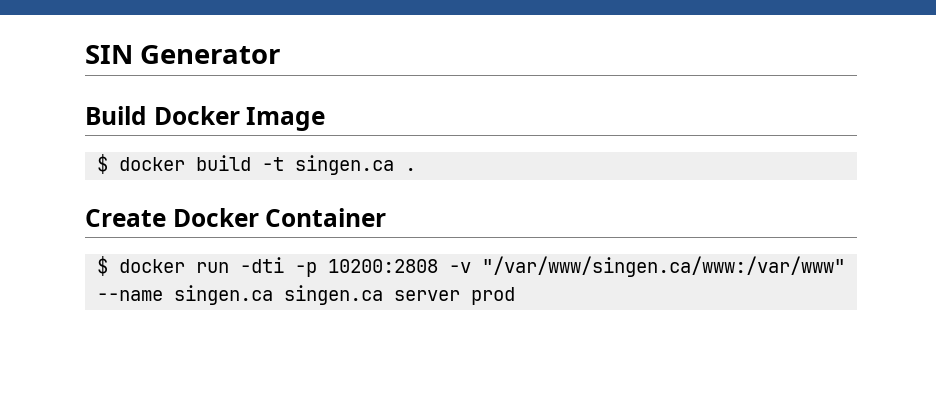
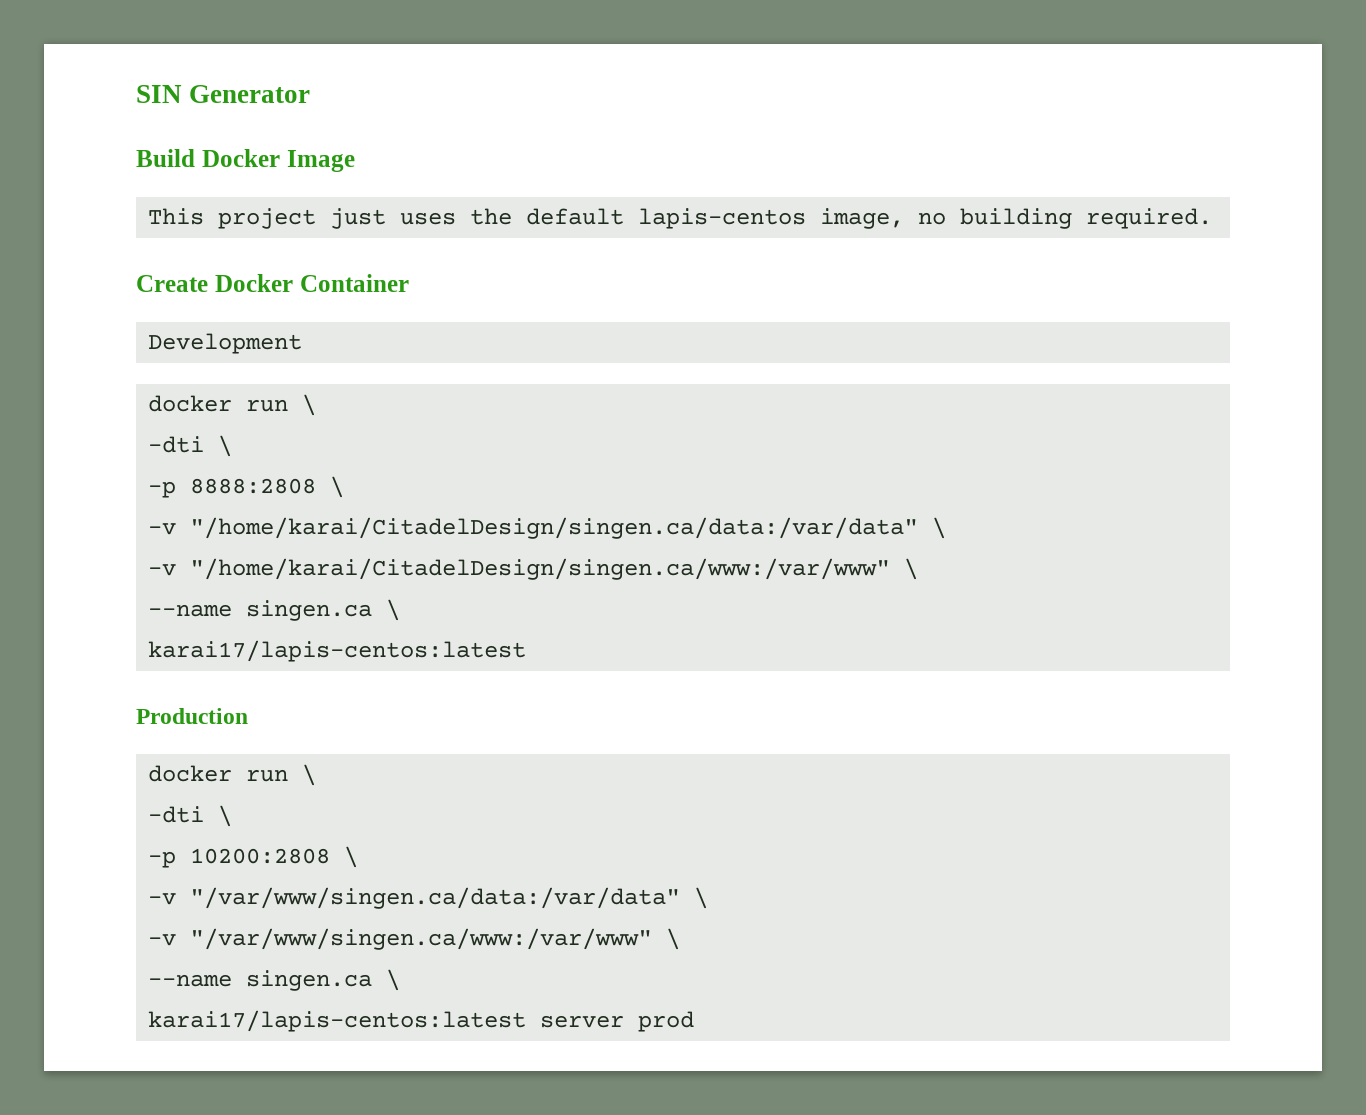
[96,154,416,175] $ docker build -t singen.ca . -> [148,208,1212,229] This project just uses the default lapis-centos image, no building required.
[96,256,438,277] $ docker run -dti -p 10200:2808 -> [148,333,302,354] [148,394,316,416] [148,435,232,457] [148,476,344,498] [148,517,946,539] [148,558,918,580] [148,599,400,621] [148,640,526,662] [136,708,248,724] [148,764,316,786] [148,805,232,827] [148,846,358,868] [148,887,708,909] Development // docker run \ // -dti \ // -p 8888:2808 \ // -v "/home/karai/CitadelDesign/singen.ca/data:/var/data" \ // -v "/home/karai/CitadelDesign/singen.ca/www:/var/www" \ // --name singen.ca \ // karai17/lapis-centos:latest // Production // docker run \ // -dti \ // -p 10200:2808 \ // -v "/var/www/singen.ca/data:/var/data" \ //
[96,285,383,305] --name singen.ca singen.ca -> [666,928,680,950] [148,969,400,991] [148,1010,526,1032] \ // --name singen.ca \ // karai17/lapis-centos:latest

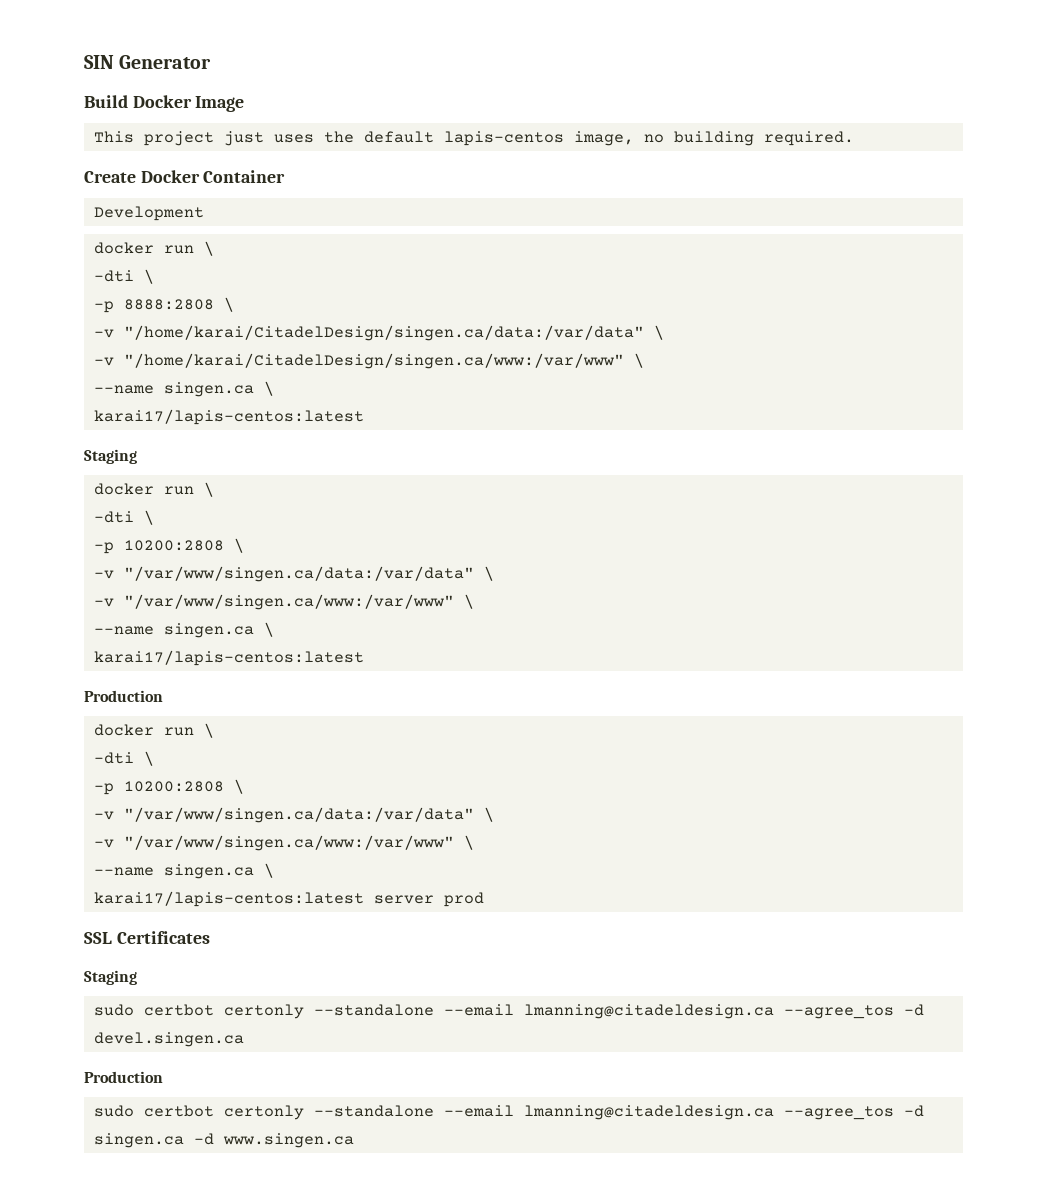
(526, 651) none -> [84,449,137,464] [93,482,214,497] [93,510,154,525] [93,538,244,554] [93,566,494,582] [93,594,474,610] [93,622,274,638] [93,650,364,666] // Staging // docker run \ // -dti \ // -p 10200:2808 \ // -v "/var/www/singen.ca/data:/var/data" \ // -v "/var/www/singen.ca/www:/var/www" \ // --name singen.ca \ // karai17/lapis-centos:latest
(694, 1021) none -> [84,931,210,944] [84,970,137,985] [93,1004,924,1019] [93,1032,244,1047] [84,1071,163,1083] [93,1105,924,1120] [93,1133,354,1148] // SSL Certificates // Staging // sudo certbot certonly --standalone --email lmanning@citadeldesign.ca --agree_tos -d devel.singen.ca // Production // sudo certbot certonly --standalone --email lmanning@citadeldesign.ca --agree_tos -d singen.ca -d www.singen.ca

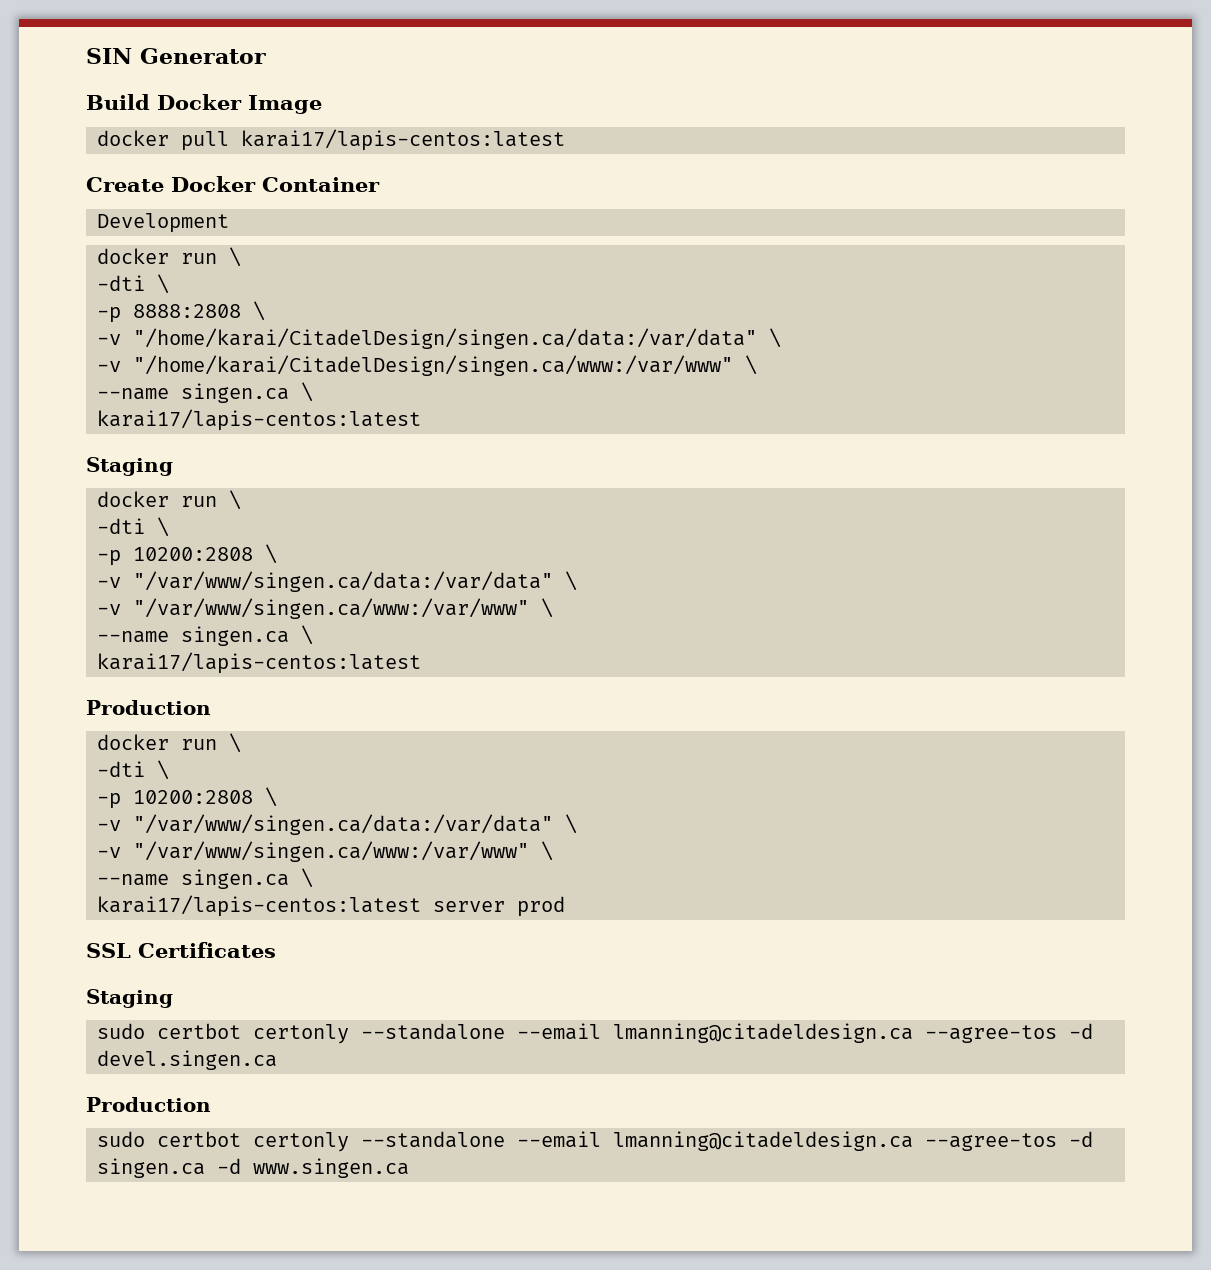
[93,131,854,146] This project just uses the default lapis-centos image, no building required. -> [97,129,566,151] docker pull karai17/lapis-centos:latest
[783,1005,894,1019] --agree_tos -> [925,1025,1058,1043] --agree-tos
[783,1106,894,1120] --agree_tos -> [925,1133,1058,1151] --agree-tos

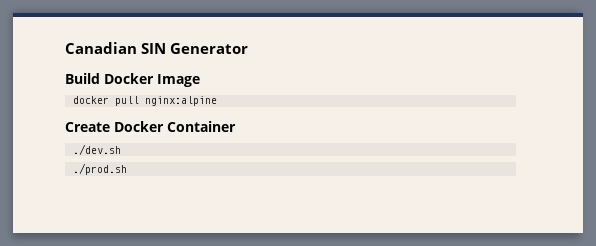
(86, 56) none -> [65,42,137,54] Canadian
[241,129,566,151] karai17/lapis-centos:latest -> [144,96,217,106] nginx:alpine
[97,213,230,233] [97,247,242,267] [97,274,170,294] [97,301,266,323] [97,328,782,349] [97,355,758,376] [97,382,314,403] [97,409,422,431] [86,457,173,476] [97,490,242,510] [97,517,170,537] [97,544,278,566] [97,571,578,592] [97,598,554,619] [97,625,314,646] [97,652,422,674] [86,700,211,715] [97,733,242,753] [97,760,170,780] [97,787,278,809] [97,814,578,835] [97,841,554,862] [97,868,314,889] [97,895,566,917] [86,942,276,958] [86,989,173,1008] [97,1023,1094,1044] [97,1050,278,1070] [86,1097,211,1112] [97,1131,1094,1152] [97,1158,410,1178] Development // docker run \ // -dti \ // -p 8888:2808 \ // -v "/home/karai/CitadelDesign/singen.ca/data:/var/data" \ // -v "/home/karai/CitadelDesign/singen.ca/www:/var/www" \ // --name singen.ca \ // karai17/lapis-centos:latest // Staging // docker run \ // -dti \ // -p 10200:2808 \ // -v "/var/www/singen.ca/data:/var/data" \ // -v "/var/www/singen.ca/www:/var/www" \ // --name singen.ca \ // karai17/lapis-centos:latest // Production // docker run \ // -dti \ // -p 10200:2808 \ // -v "/var/www/singen.ca/data:/var/data" \ // -v "/var/www/singen.ca/www:/var/www" \ // --name singen.ca \ // karai17/lapis-centos:latest server prod // SSL Certificates // Staging // sudo certbot certonly --standalone --email lmanning@citadeldesign.ca --agree-tos -d devel.singen.ca // Production // sudo certbot certonly --standalone --email lmanning@citadeldesign.ca --agree-tos -d singen.ca -d www.singen.ca -> [72,144,121,155] [72,163,127,175] ./dev.sh // ./prod.sh

